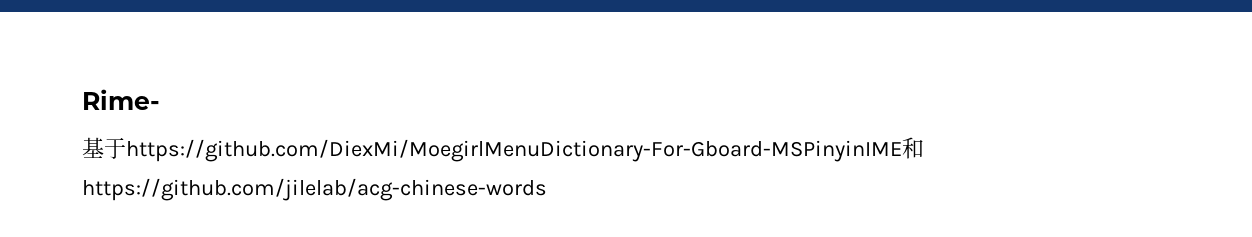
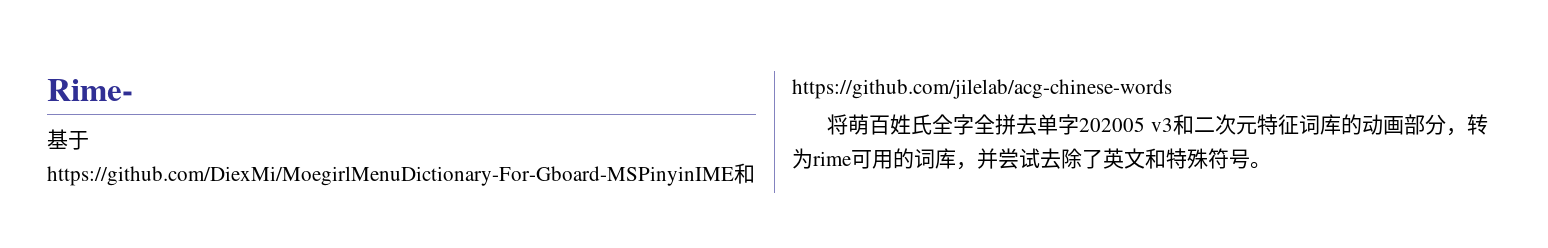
(547, 189) none -> [827,114,1488,136] [792,148,1271,170] // 将萌百姓氏全字全拼去单字202005 v3和二次元特征词库的动画部分，转为rime可用的词库，并尝试去除了英文和特殊符号。

